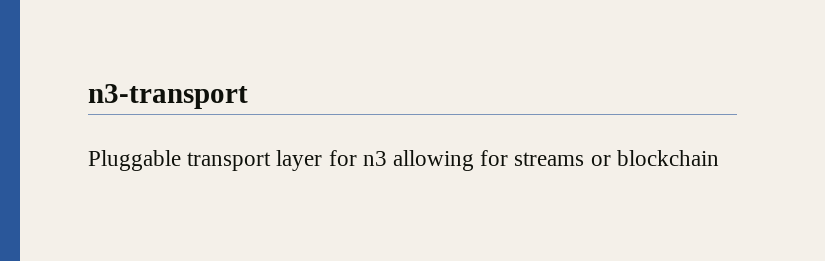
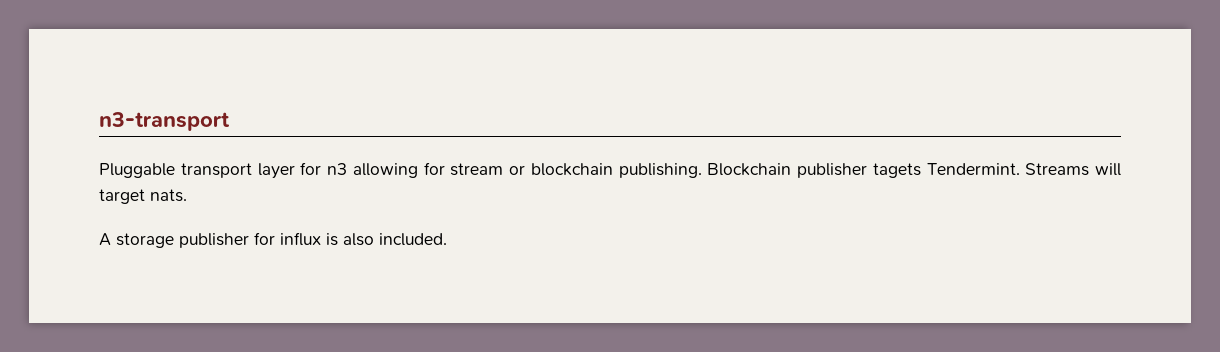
[514,152,585,166] streams -> [450,163,504,176] stream
(719, 158) none -> [618,163,1121,178] [99,189,187,204] [99,232,447,248] publishing. Blockchain publisher tagets Tendermint. Streams will target nats. // A storage publisher for influx is also included.

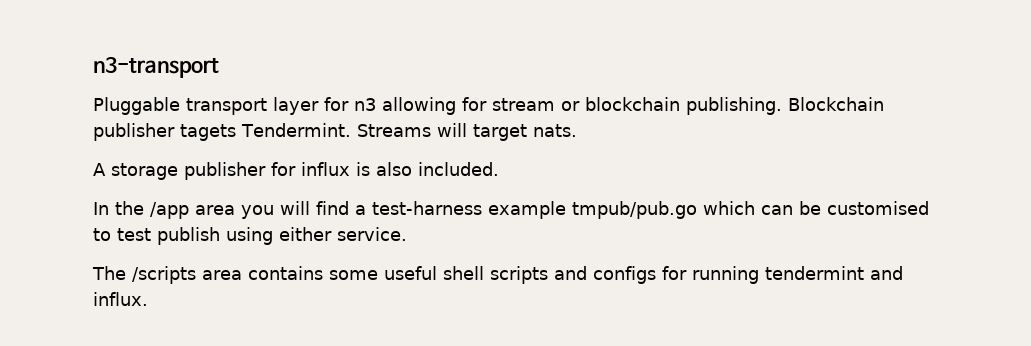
(447, 239) none -> [93,201,929,219] [93,227,407,245] [92,266,903,284] [93,292,148,306] // In the /app area you will find a test-harness example tmpub/pub.go which can be customised to test publish using either service. // The /scripts area contains some useful shell scripts and configs for running tendermint and influx.

